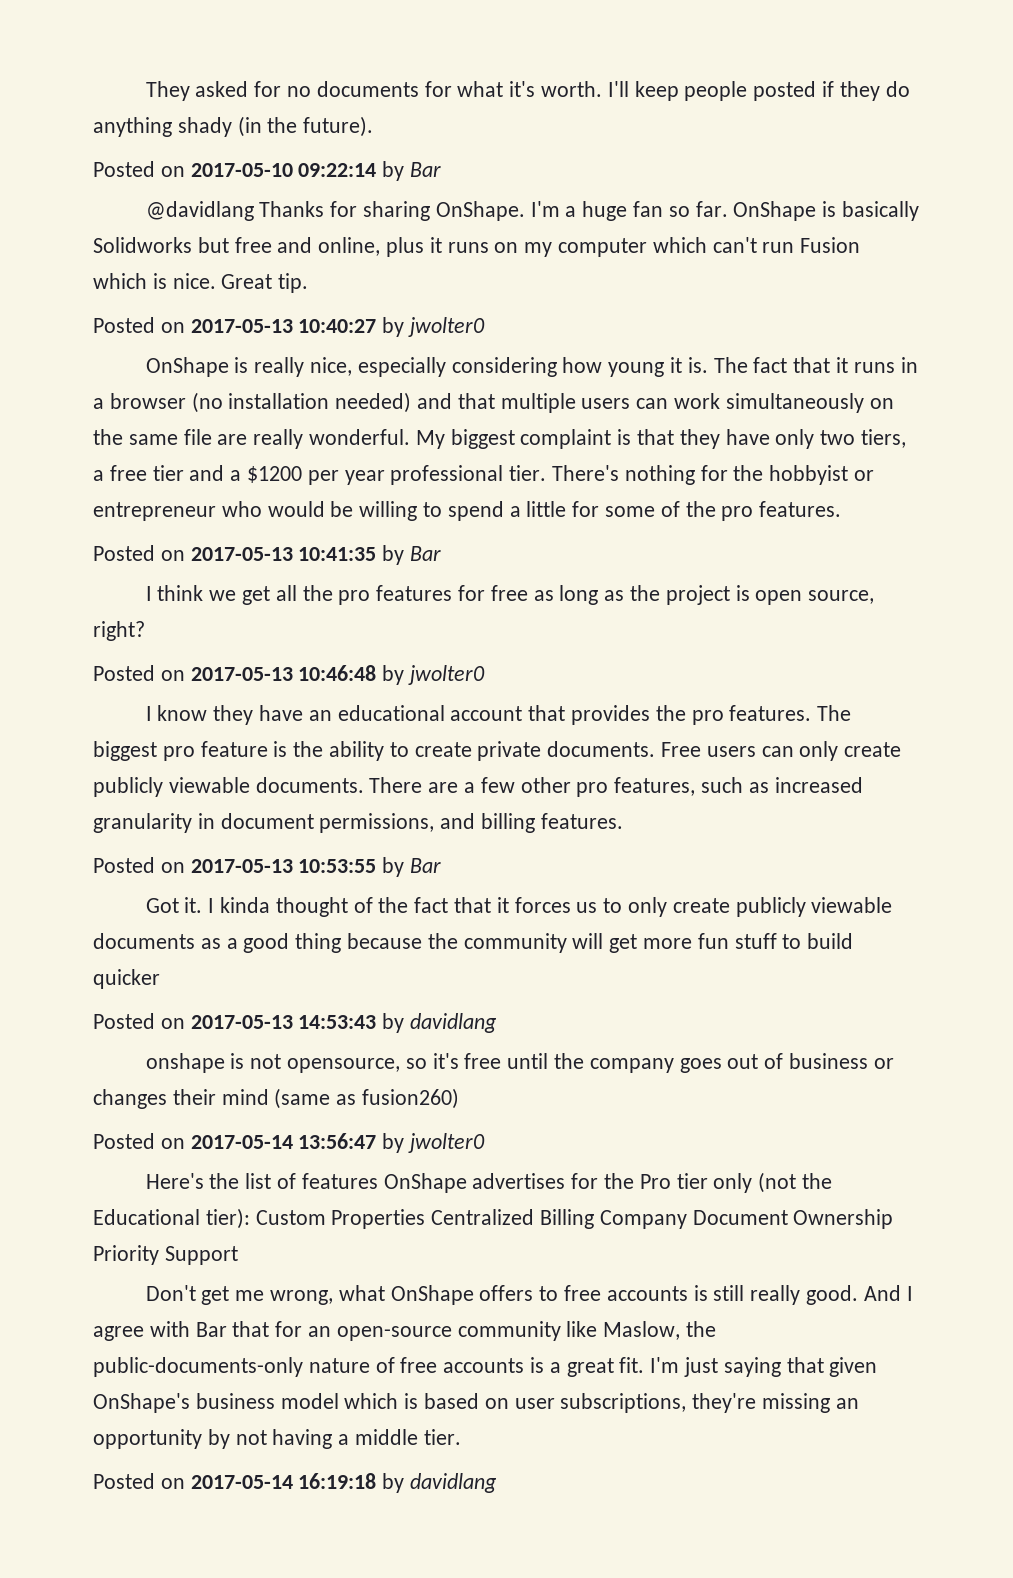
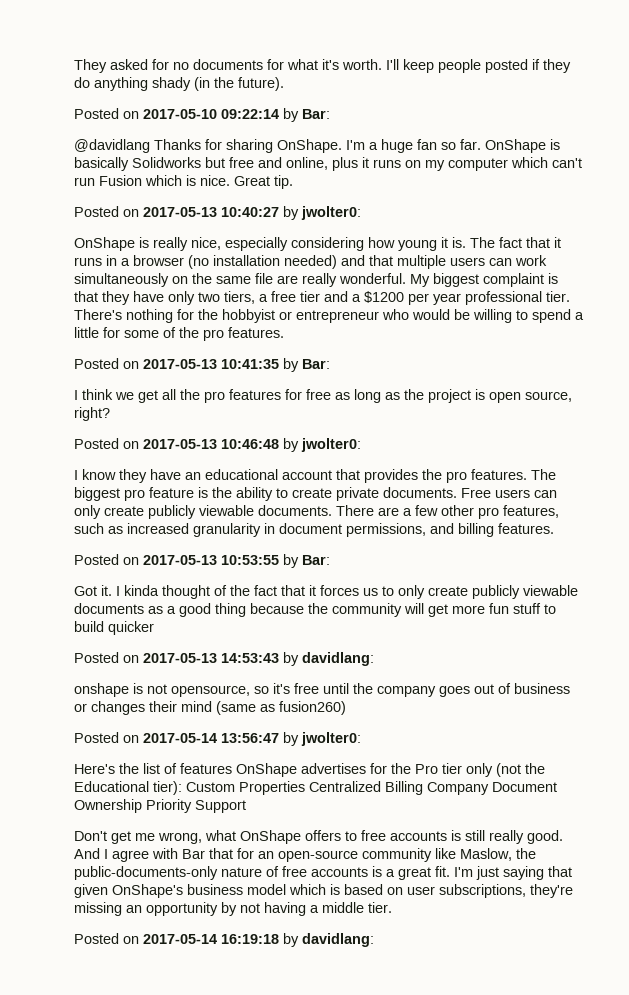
[410,162,442,177] Bar -> [302,109,330,119] Bar:
[408,317,486,337] jwolter0 -> [301,206,361,220] jwolter0:
[410,546,442,561] Bar -> [302,359,330,369] Bar:
[408,665,486,685] jwolter0 -> [301,438,361,452] jwolter0:
[410,858,442,873] Bar -> [302,555,330,565] Bar:
[410,1013,498,1033] davidlang -> [302,652,374,666] davidlang:
[408,1133,486,1153] jwolter0 -> [301,732,361,746] jwolter0:
[410,1473,498,1493] davidlang -> [302,933,374,947] davidlang:

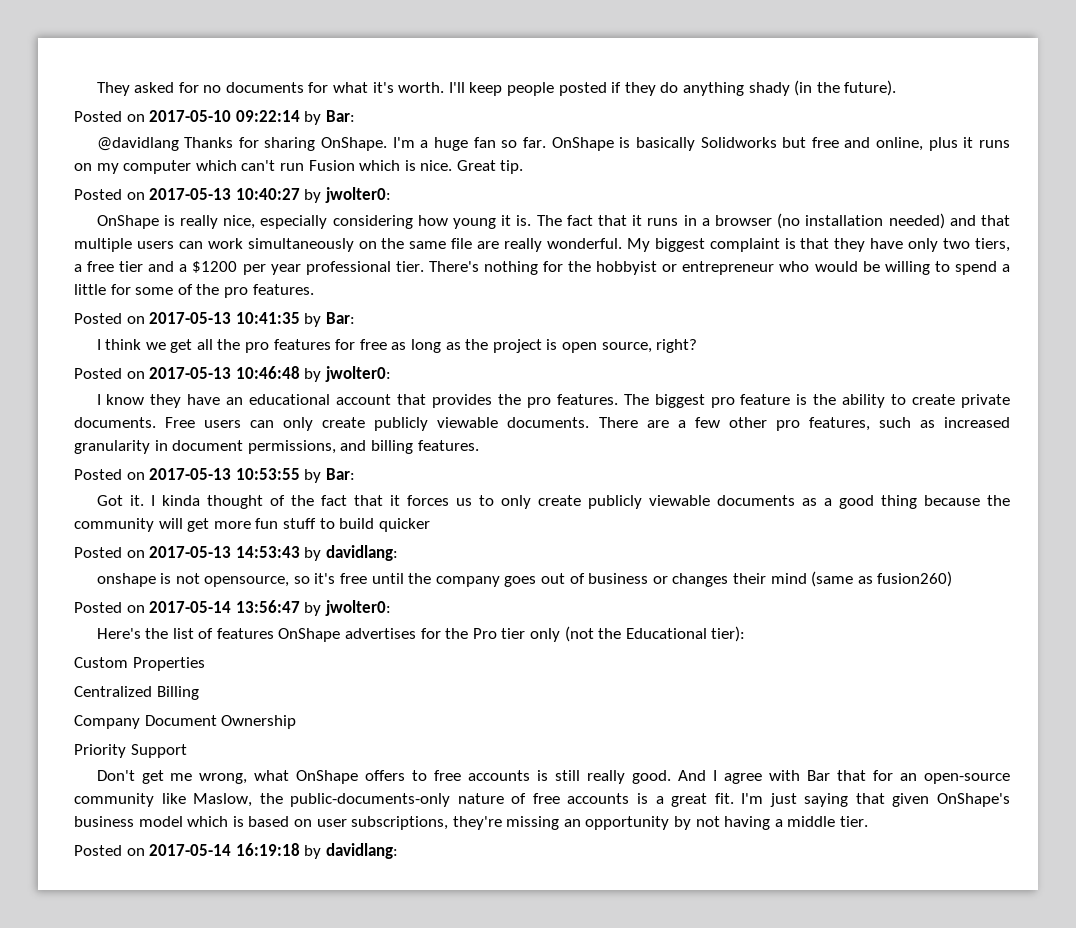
(182, 788) none -> (746, 634) //
(305, 788) none -> (205, 664) //
(423, 788) none -> (199, 693) //
(142, 806) none -> (297, 722) //

